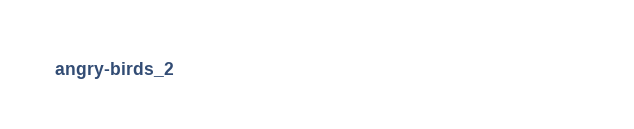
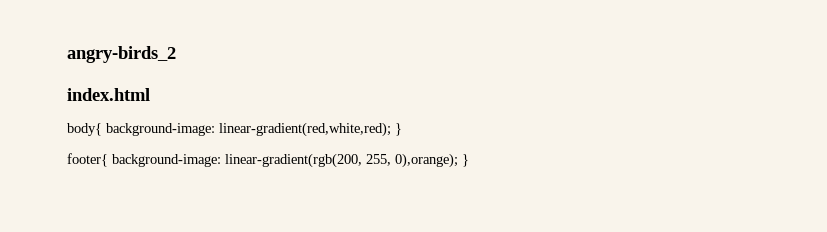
(174, 70) none -> [67,88,150,101] [67,122,402,137] [67,153,469,168] // index.html // body{ background-image: linear-gradient(red,white,red); } // footer{ background-image: linear-gradient(rgb(200, 255, 0),orange); }

